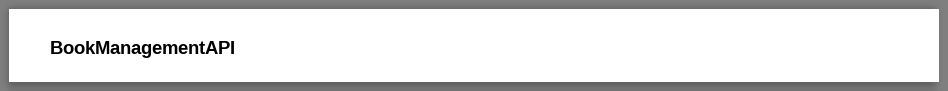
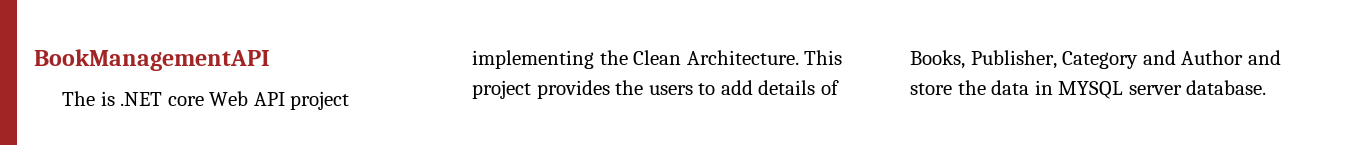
(235, 49) none -> [62,91,350,110] [472,50,843,69] [472,80,839,99] [910,50,1281,69] [910,80,1267,99] // The is .NET core Web API project implementing the Clean Architecture. This project provides the users to add details of Books, Publisher, Category and Author and store the data in MYSQL server database.

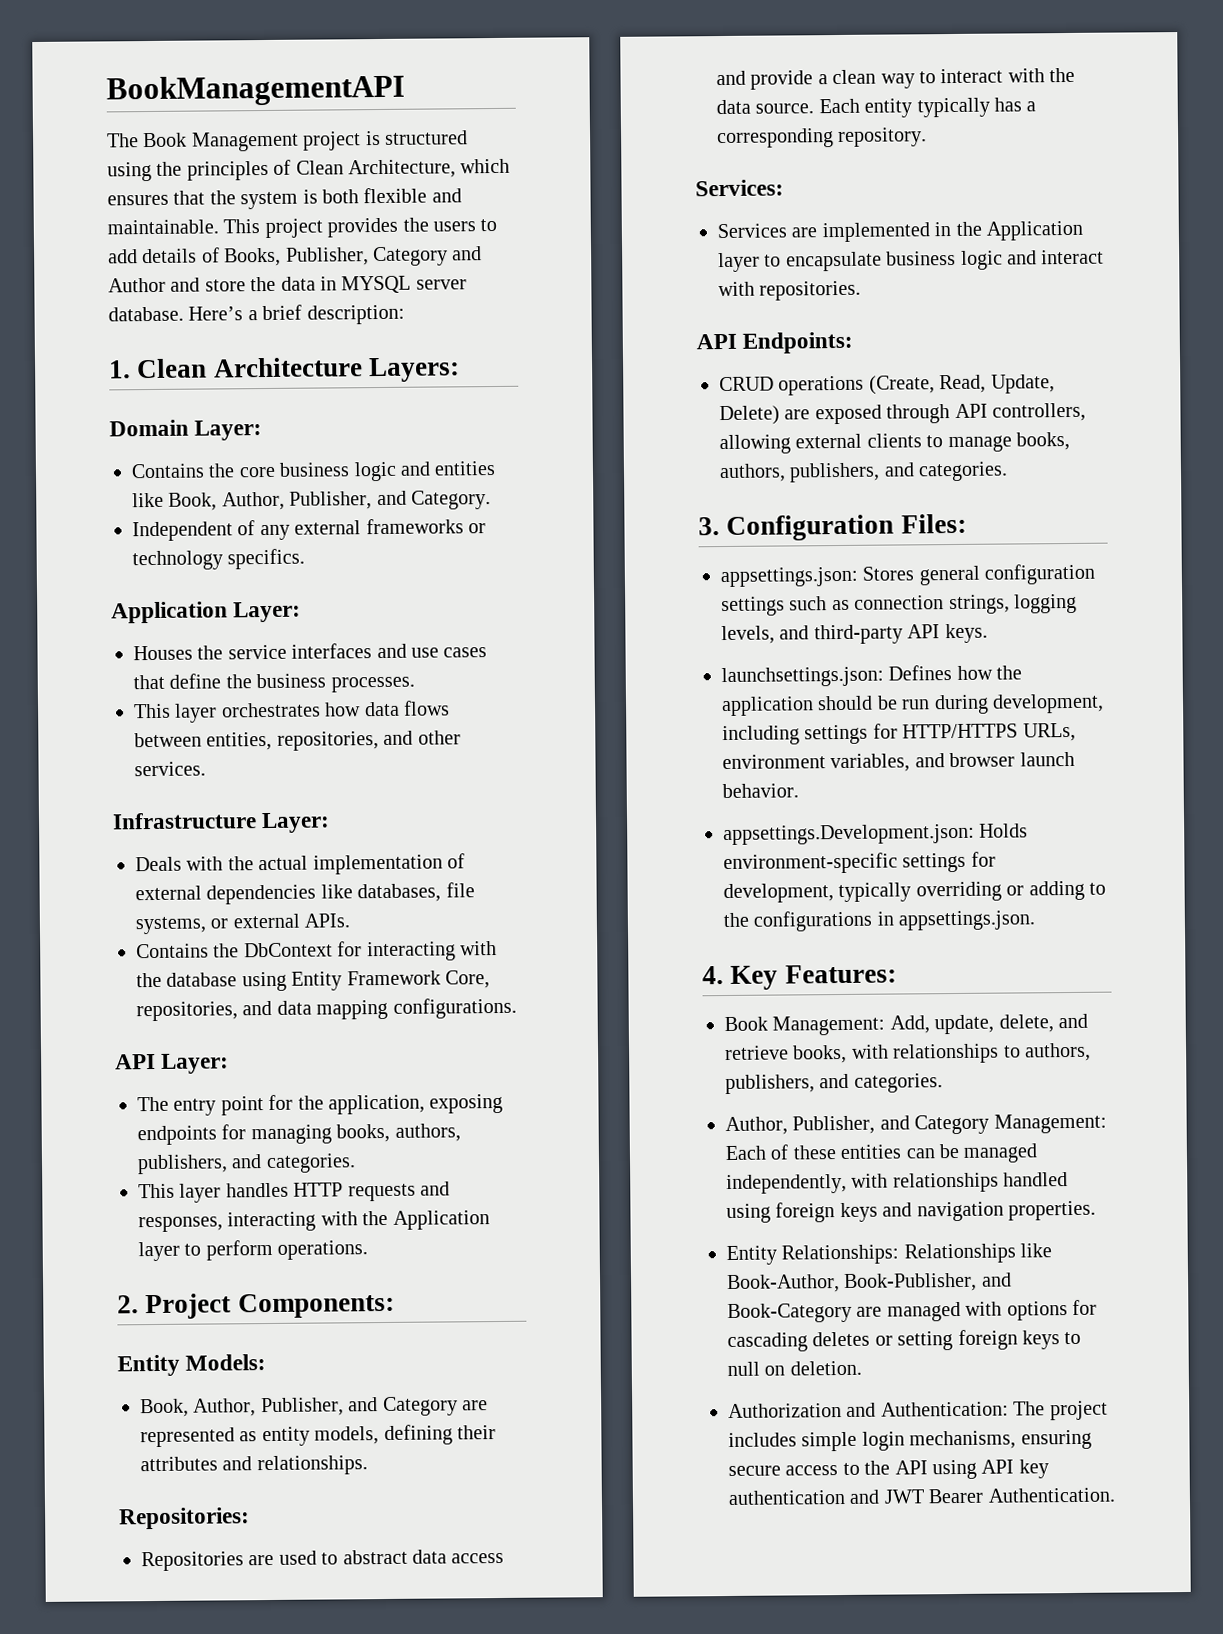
[100,91,350,110] [472,50,799,69] is .NET core Web API project implementing the Clean Architecture. -> [143,130,468,152] [107,158,511,182] [107,187,462,210] [107,219,219,235] Book Management project is structured using the principles of Clean Architecture, which ensures that the system is both flexible and maintainable.
(1267, 87) none -> [188,304,405,325] [108,357,460,383] [109,419,263,441] [131,460,497,482] [132,490,491,511] [132,518,486,542] [132,548,306,571] [111,601,302,624] [133,643,488,661] [133,673,415,693] [133,700,450,723] [134,730,461,751] [134,761,206,777] [112,812,331,834] [135,853,465,875] [135,882,475,905] [135,913,351,935] [136,941,497,962] [136,970,490,992] [136,997,517,1022] [115,1053,230,1074] [137,1093,504,1116] [137,1123,461,1146] [137,1153,356,1175] [138,1181,450,1203] [138,1210,490,1233] [138,1239,369,1262] [117,1292,395,1320] [117,1354,267,1377] [140,1396,488,1418] [140,1424,496,1448] [140,1455,368,1476] [119,1507,250,1530] [141,1549,505,1572] [716,67,1076,90] [716,97,1037,118] [717,127,928,149] [695,179,784,197] [717,220,1083,243] [718,249,1105,273] [718,280,862,301] [696,331,854,354] [719,374,1055,396] [719,402,1086,426] [719,431,1070,455] [719,461,1009,483] [698,513,967,541] [720,563,1096,588] [721,593,1077,617] [721,623,988,645] [721,665,1023,688] [721,693,1104,717] [722,722,1076,746] [722,751,1075,773] [722,783,799,799] [723,823,1029,846] [723,851,996,875] [723,880,1106,904] [723,910,1036,932] [702,964,897,990] [724,1013,1088,1036] [725,1042,1091,1064] [725,1073,943,1095] [725,1113,1107,1136] [725,1143,1039,1163] [726,1172,1069,1195] [726,1200,1096,1224] [726,1243,1053,1266] [727,1272,1012,1294] [727,1299,1097,1324] [727,1329,1082,1353] [727,1360,862,1377] [728,1400,1108,1421] [728,1429,1092,1452] [728,1459,1049,1480] [728,1487,1115,1506] Here’s a brief description: // 1. Clean Architecture Layers: // Domain Layer: // Contains the core business logic and entities like Book, Author, Publisher, and Category. // Independent of any external frameworks or technology specifics. // Application Layer: // Houses the service interfaces and use cases that define the business processes. // This layer orchestrates how data flows between entities, repositories, and other services. // Infrastructure Layer: // Deals with the actual implementation of external dependencies like databases, file systems, or external APIs. // Contains the DbContext for interacting with the database using Entity Framework Core, repositories, and data mapping configurations. // API Layer: // The entry point for the application, exposing endpoints for managing books, authors, publishers, and categories. // This layer handles HTTP requests and responses, interacting with the Application layer to perform operations. // 2. Project Components: // Entity Models: // Book, Author, Publisher, and Category are represented as entity models, defining their attributes and relationships. // Repositories: // Repositories are used to abstract data access and provide a clean way to interact with the data source. Each entity typically has a corresponding repository. // Services: // Services are implemented in the Application layer to encapsulate business logic and interact with repositories. // API Endpoints: // CRUD operations (Create, Read, Update, Delete) are exposed through API controllers, allowing external clients to manage books, authors, publishers, and categories. // 3. Configuration Files: // appsettings.json: Stores general configuration settings such as connection strings, logging levels, and third-party API keys. // launchsettings.json: Defines how the application should be run during development, including settings for HTTP/HTTPS URLs, environment variables, and browser launch behavior. // appsettings.Development.json: Holds environment-specific settings for development, typically overriding or adding to the configurations in appsettings.json. // 4. Key Features: // Book Management: Add, update, delete, and retrieve books, with relationships to authors, publishers, and categories. // Author, Publisher, and Category Management: Each of these entities can be managed independently, with relationships handled using foreign keys and navigation properties. // Entity Relationships: Relationships like Book-Author, Book-Publisher, and Book-Category are managed with options for cascading deletes or setting foreign keys to null on deletion. // Authorization and Authentication: The project includes simple login mechanisms, ensuring secure access to the API using API key authentication and JWT Bearer Authentication.

